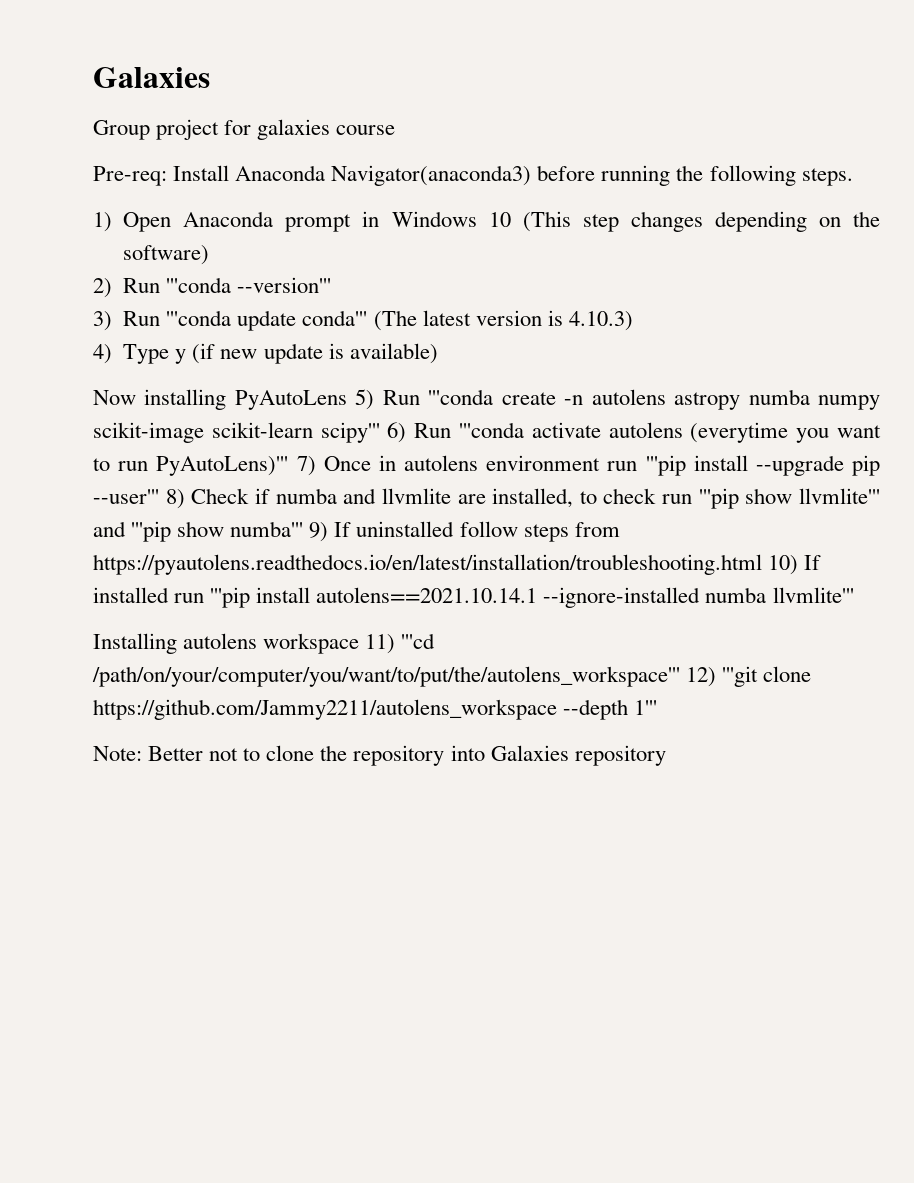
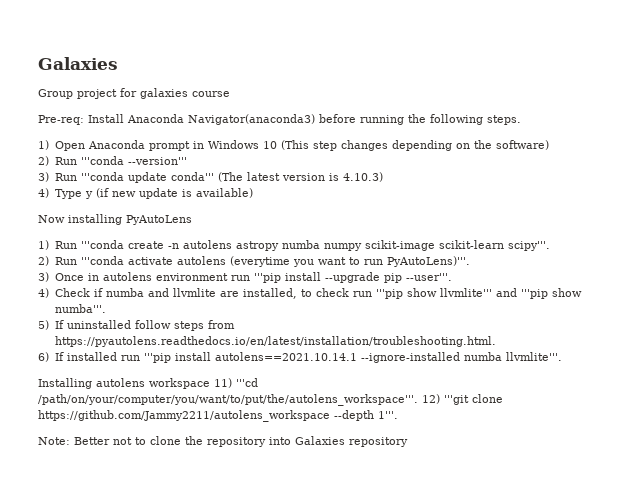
[355,389,375,410] 5) -> [38,240,49,250] // 1)
[320,422,407,443] scipy''' 6) -> [507,241,550,251] [38,256,49,266] scipy'''. // 2)
[156,456,316,476] PyAutoLens)''' 7) -> [386,256,470,267] [38,272,49,282] PyAutoLens)'''. // 3)
[93,489,185,509] --user''' 8) -> [405,273,452,281] [38,288,49,298] --user'''. // 4)
[230,521,329,542] numba''' 9) -> [54,304,106,313] [38,320,49,330] numba'''. // 5)
[93,554,799,575] https://pyautolens.readthedocs.io/en/latest/installation/troubleshooting.html 10) -> [54,336,496,347] [38,352,49,362] https://pyautolens.readthedocs.io/en/latest/installation/troubleshooting.html. // 6)
[772,587,854,603] llvmlite''' -> [505,352,562,361] llvmlite'''.
[92,666,680,687] /path/on/your/computer/you/want/to/put/the/autolens_workspace''' -> [38,394,418,406] /path/on/your/computer/you/want/to/put/the/autolens_workspace'''.
[634,700,658,715] 1''' -> [378,411,398,419] 1'''.

